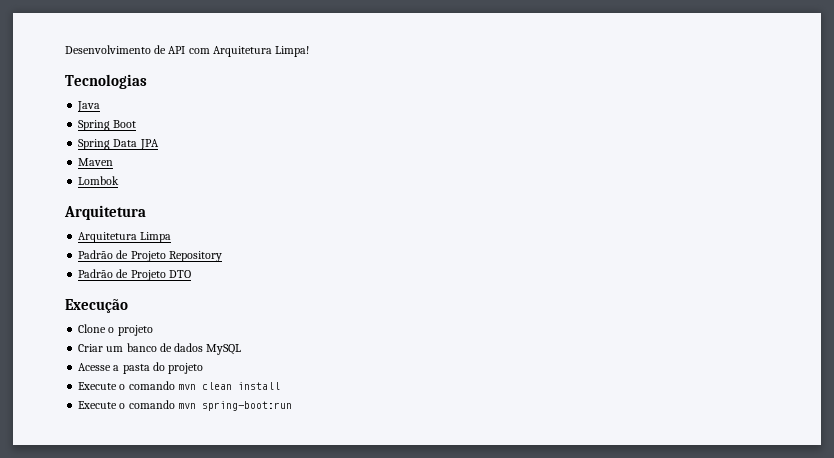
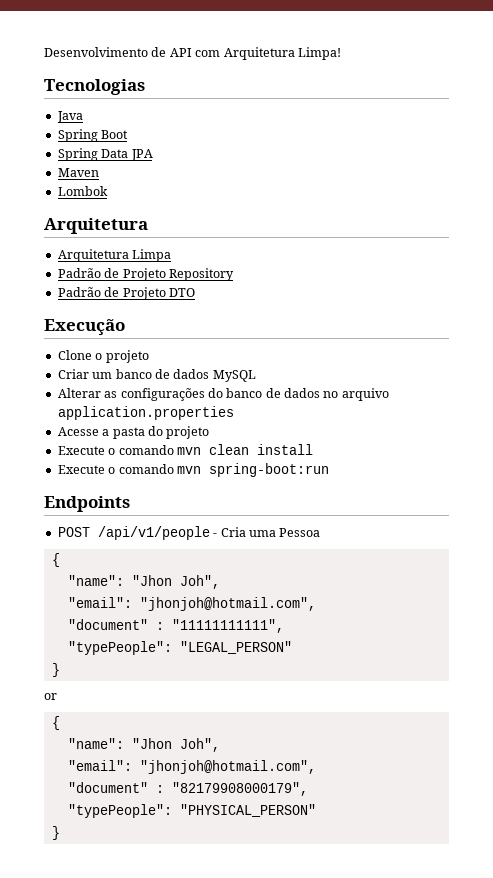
(242, 349) none -> [57,388,389,401] [57,406,234,420] // Alterar as configurações do banco de dados no arquivo application.properties
(292, 406) none -> [44,496,130,512] [57,526,321,540] [51,553,60,567] [67,575,220,589] [67,597,316,611] [67,619,284,633] [67,641,292,655] [51,663,60,677] [44,693,57,700] [51,716,60,730] [67,738,220,752] [67,760,316,774] [67,782,308,796] [67,804,316,818] [51,826,60,840] // Endpoints // POST /api/v1/people - Cria uma Pessoa // { // "name": "Jhon Joh", // "email": "jhonjoh@hotmail.com", // "document" : "11111111111", // "typePeople": "LEGAL_PERSON" // } // or // { // "name": "Jhon Joh", // "email": "jhonjoh@hotmail.com", // "document" : "82179908000179", // "typePeople": "PHYSICAL_PERSON" // }

